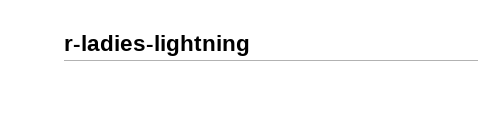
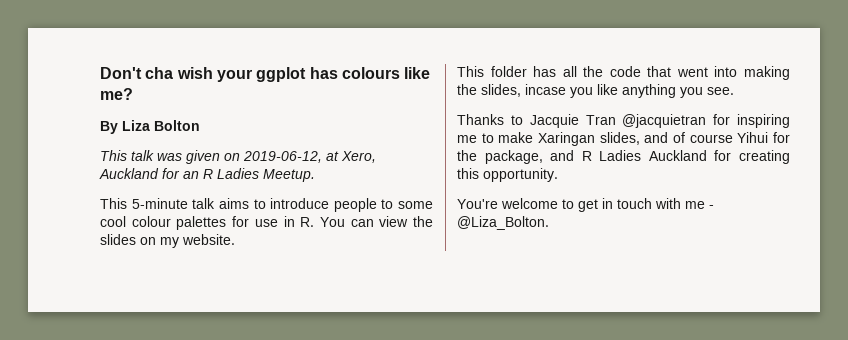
[64,35,250,56] r-ladies-lightning -> [100,67,431,82] [100,88,133,100] [100,120,200,134] [100,150,376,164] [99,168,315,182] [100,198,433,212] [100,216,433,230] [100,234,235,248] [457,66,790,80] [457,84,734,98] [457,114,790,128] [457,132,790,146] [457,150,790,164] [457,168,558,182] [457,198,714,212] [457,216,549,230] Don't cha wish your ggplot has colours like me? // By Liza Bolton // This talk was given on 2019-06-12, at Xero, Auckland for an R Ladies Meetup. // This 5-minute talk aims to introduce people to some cool colour palettes for use in R. You can view the slides on my website. // This folder has all the code that went into making the slides, incase you like anything you see. // Thanks to Jacquie Tran @jacquietran for inspiring me to make Xaringan slides, and of course Yihui for the package, and R Ladies Auckland for creating this opportunity. // You're welcome to get in touch with me - @Liza_Bolton.

